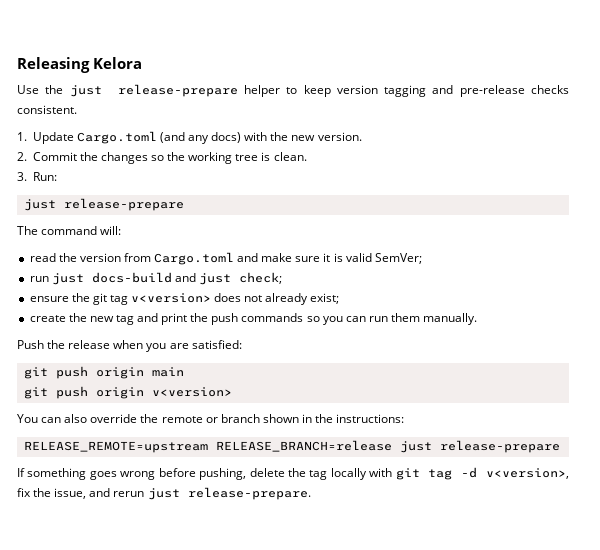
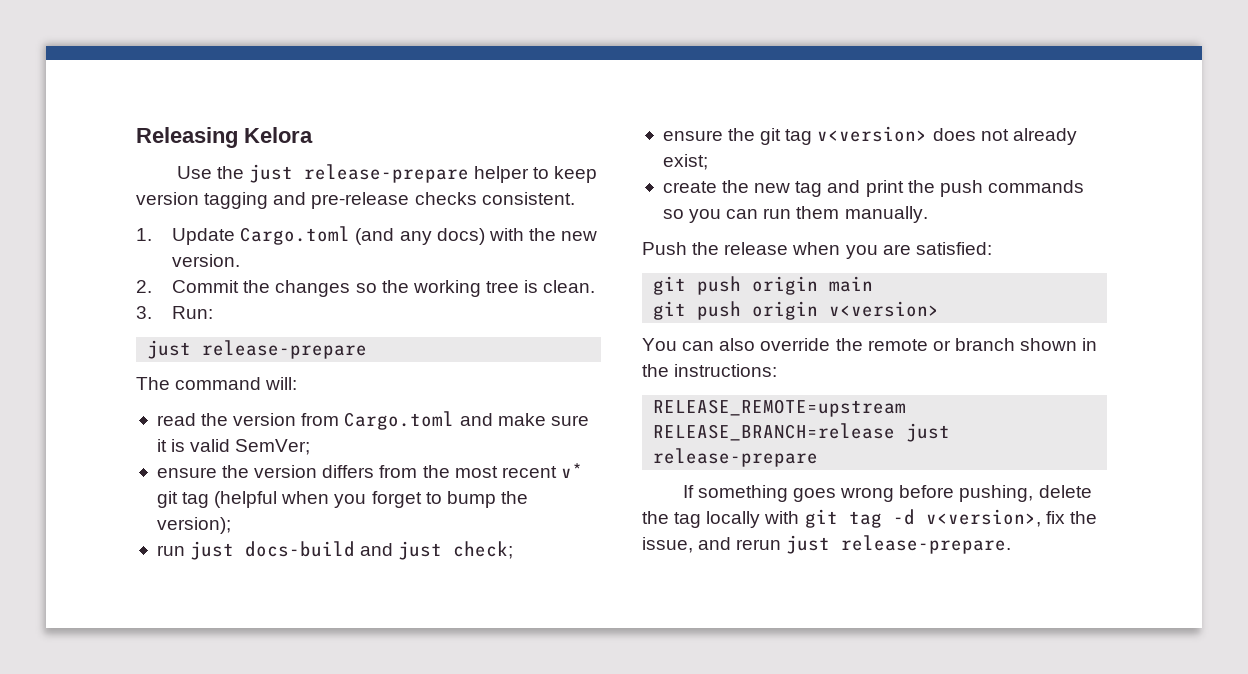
(422, 258) none -> [156,463,583,478] [156,491,528,508] [156,517,231,534] // ensure the version differs from the most recent v* git tag (helpful when you forget to bump the version);

